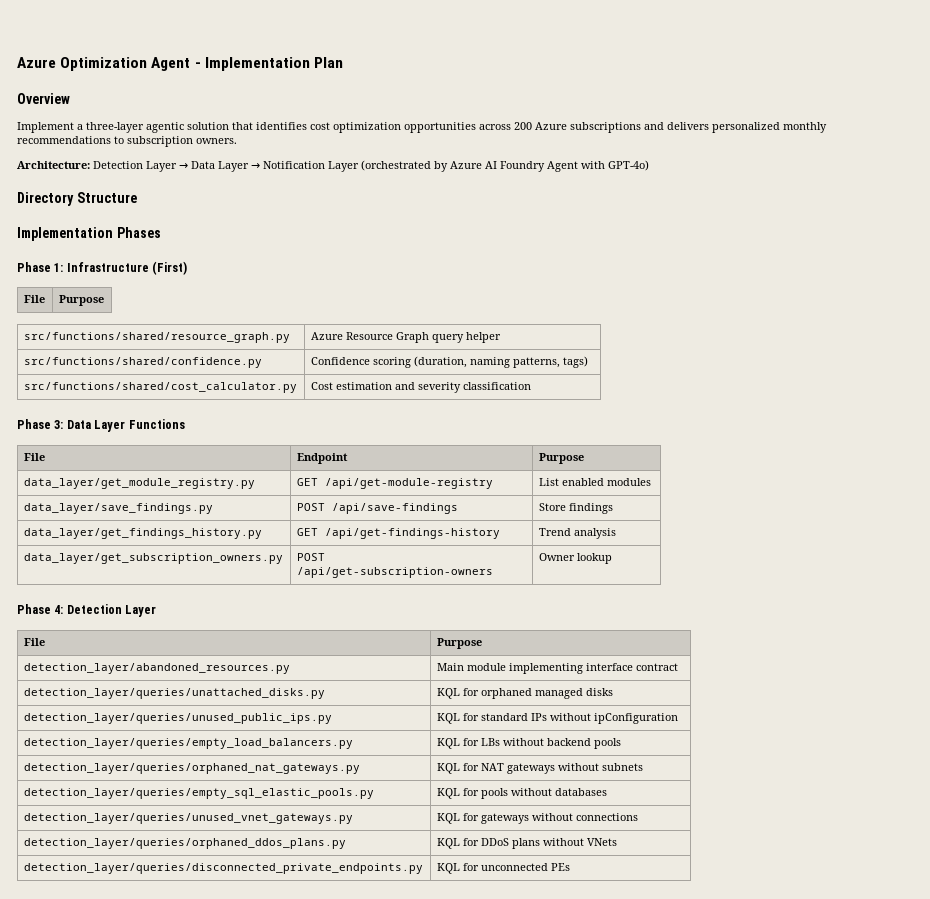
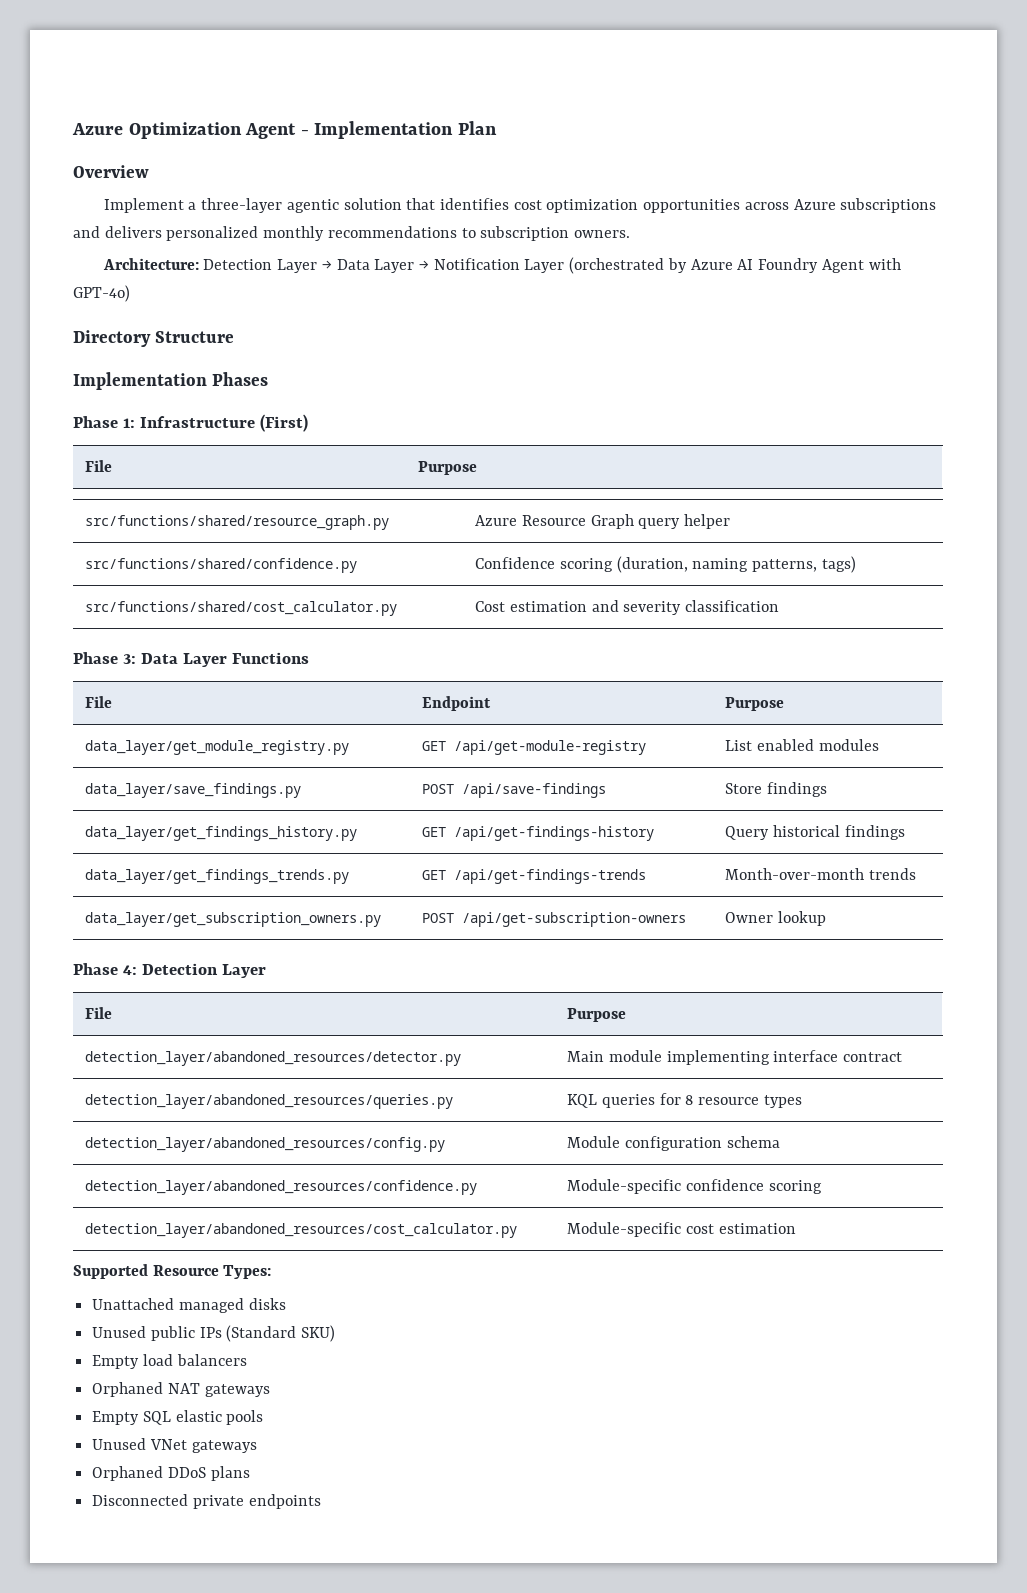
[514,122,532,130] 200 -> (789, 206) none
[538,528,616,539] Trend analysis -> [725,825,905,840] [85,869,350,884] [422,869,647,884] [725,868,916,880] Query historical findings // data_layer/get_findings_trends.py | GET /api/get-findings-trends | Month-over-month trends
[23,663,290,674] detection_layer/abandoned_resources.py -> [85,1051,462,1066] detection_layer/abandoned_resources/detector.py
[23,688,325,699] [436,688,613,699] [23,713,332,724] [436,713,678,724] [23,738,353,749] [436,738,621,749] [23,763,360,774] [436,763,643,774] [23,788,374,799] [436,788,607,799] [23,813,353,824] [436,813,638,824] [23,838,346,849] [436,838,617,849] [23,863,423,874] [436,863,570,874] detection_layer/queries/unattached_disks.py | KQL for orphaned managed disks // detection_layer/queries/unused_public_ips.py | KQL for standard IPs without ipConfiguration // detection_layer/queries/empty_load_balancers.py | KQL for LBs without backend pools // detection_layer/queries/orphaned_nat_gateways.py | KQL for NAT gateways without subnets // detection_layer/queries/empty_sql_elastic_pools.py | KQL for pools without databases // detection_layer/queries/unused_vnet_gateways.py | KQL for gateways without connections // detection_layer/queries/orphaned_ddos_plans.py | KQL for DDoS plans without VNets // detection_layer/queries/disconnected_private_endpoints.py | KQL for unconnected PEs -> [85,1094,454,1109] [567,1093,802,1108] [85,1137,446,1152] [567,1136,780,1151] [85,1180,478,1195] [567,1179,822,1194] [85,1223,518,1238] [567,1222,796,1237] [73,1264,272,1279] [92,1298,286,1313] [92,1325,336,1342] [92,1354,247,1369] [92,1382,270,1397] [92,1410,264,1425] [92,1438,257,1453] [92,1466,250,1481] [92,1494,321,1509] detection_layer/abandoned_resources/queries.py | KQL queries for 8 resource types // detection_layer/abandoned_resources/config.py | Module configuration schema // detection_layer/abandoned_resources/confidence.py | Module-specific confidence scoring // detection_layer/abandoned_resources/cost_calculator.py | Module-specific cost estimation // Supported Resource Types: // Unattached managed disks // Unused public IPs (Standard SKU) // Empty load balancers // Orphaned NAT gateways // Empty SQL elastic pools // Unused VNet gateways // Orphaned DDoS plans // Disconnected private endpoints

